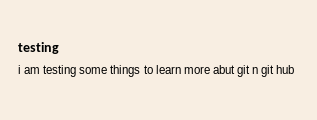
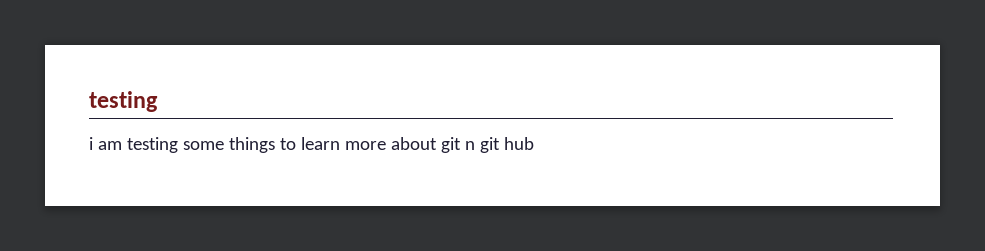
[212,65,235,74] abut -> [390,137,437,150] about

